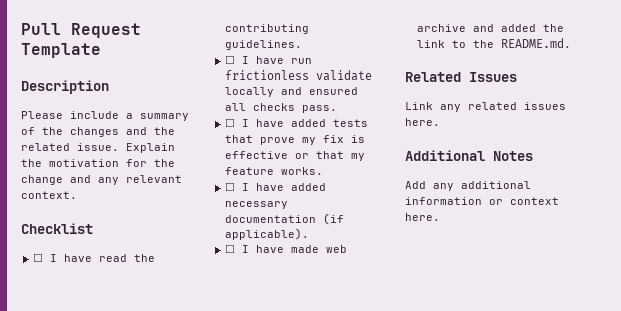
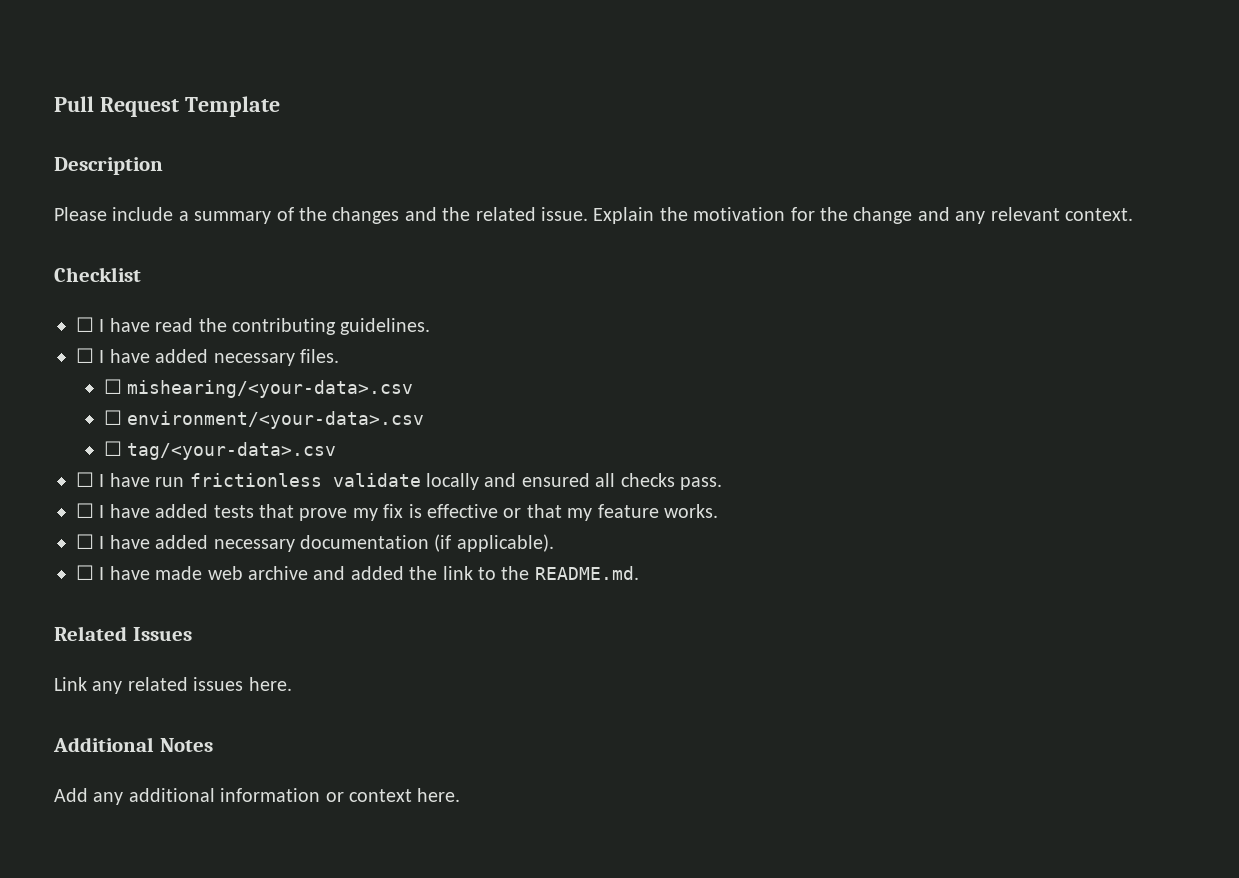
(303, 45) none -> [76,348,339,366] [104,379,414,398] [104,410,425,429] [104,441,337,460] // ☐ I have added necessary files. // ☐ mishearing/<your-data>.csv // ☐ environment/<your-data>.csv // ☐ tag/<your-data>.csv

